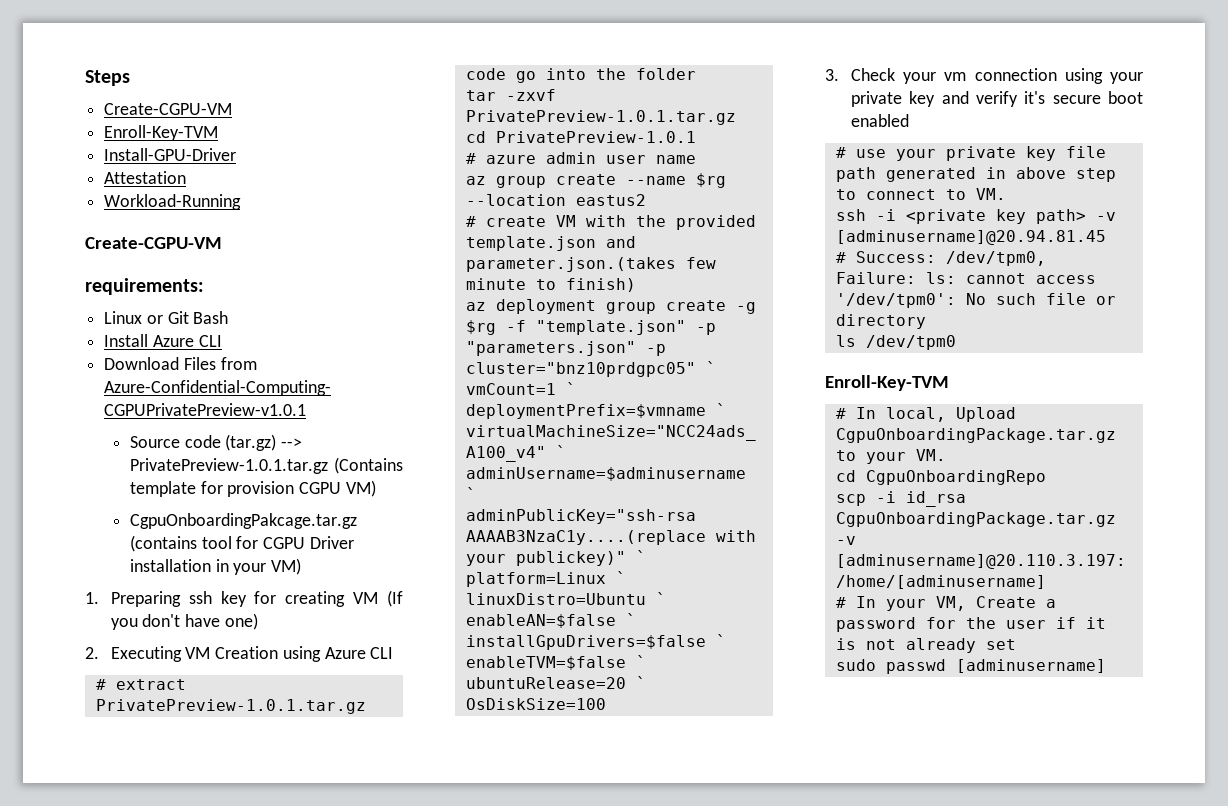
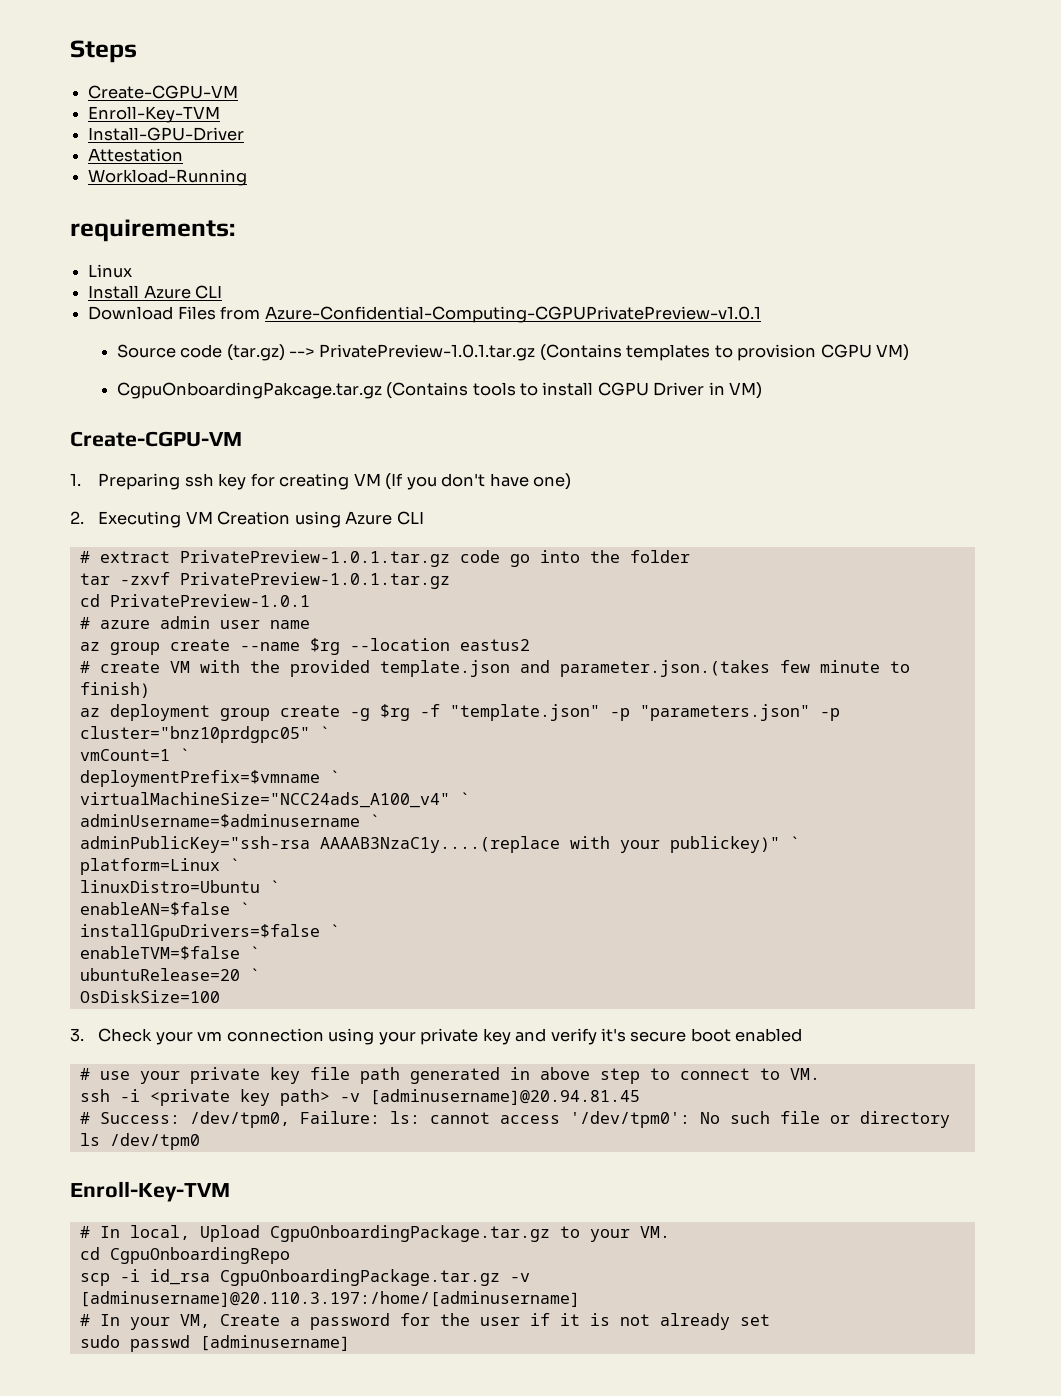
[85,237,222,249] // Create-CGPU-VM -> (248, 177) none
[146,311,229,324] or Git Bash -> (133, 271) none
[130,481,223,497] template for -> [626,344,733,361] templates to
[130,535,354,552] [130,558,302,575] (contains tool for CGPU Driver installation in your VM) -> [386,382,763,399] [70,431,242,447] (Contains tools to install CGPU Driver in VM) // Create-CGPU-VM

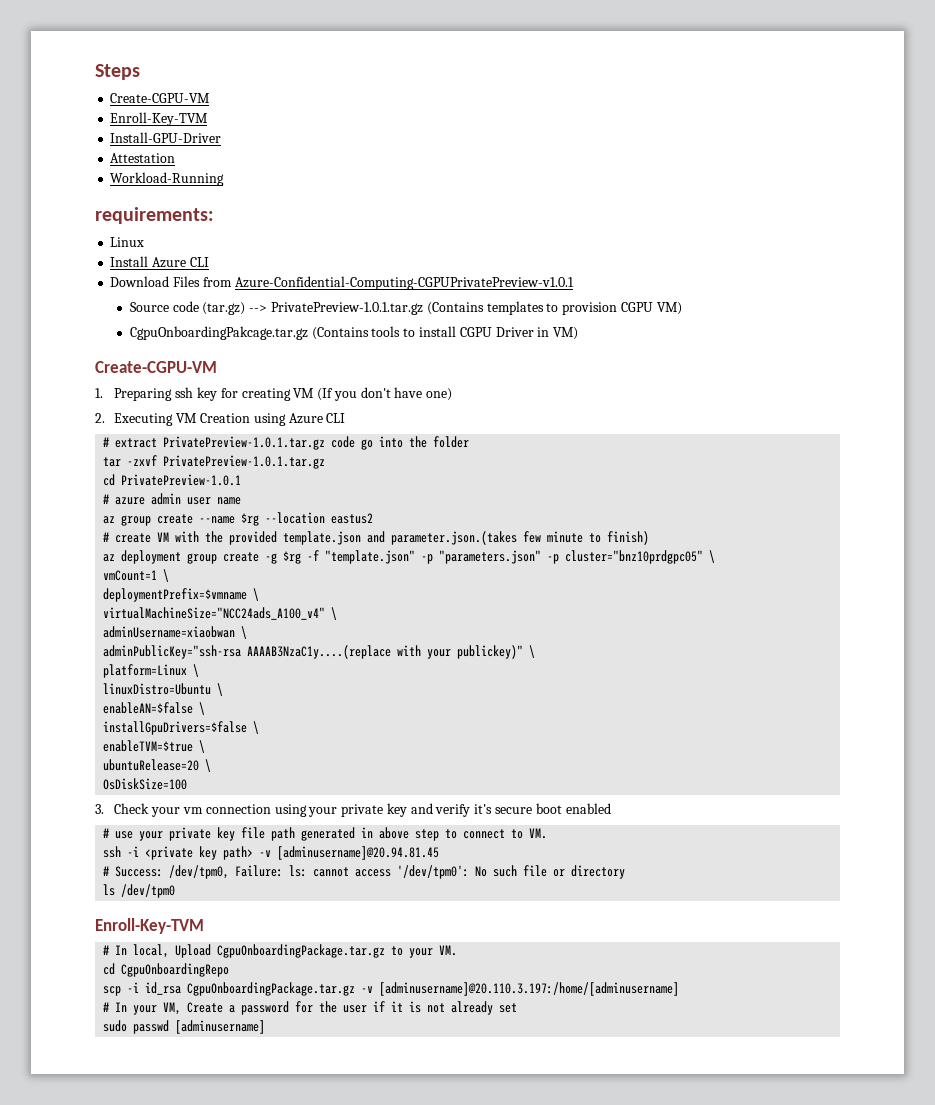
[319,726,330,739] ` -> [709,550,716,563] \
[179,748,190,761] ` -> [163,569,170,582] \
[329,770,340,783] ` -> [253,588,260,601] \
[459,792,470,805] [79,814,380,828] ` // adminUsername=$adminusername ` -> [331,607,338,620] [103,626,248,639] \ // adminUsername=xiaobwan \
[789,836,800,849] ` -> [529,645,536,658] \
[229,858,240,871] ` -> [193,664,200,677] \
[269,880,280,893] ` -> [217,683,224,696] \
[239,902,250,915] ` -> [199,702,206,715] \
[329,924,340,937] [79,946,260,960] ` // enableTVM=$false ` -> [253,721,260,734] [103,740,206,753] \ // enableTVM=$true \
[249,968,260,981] ` -> [205,759,212,772] \

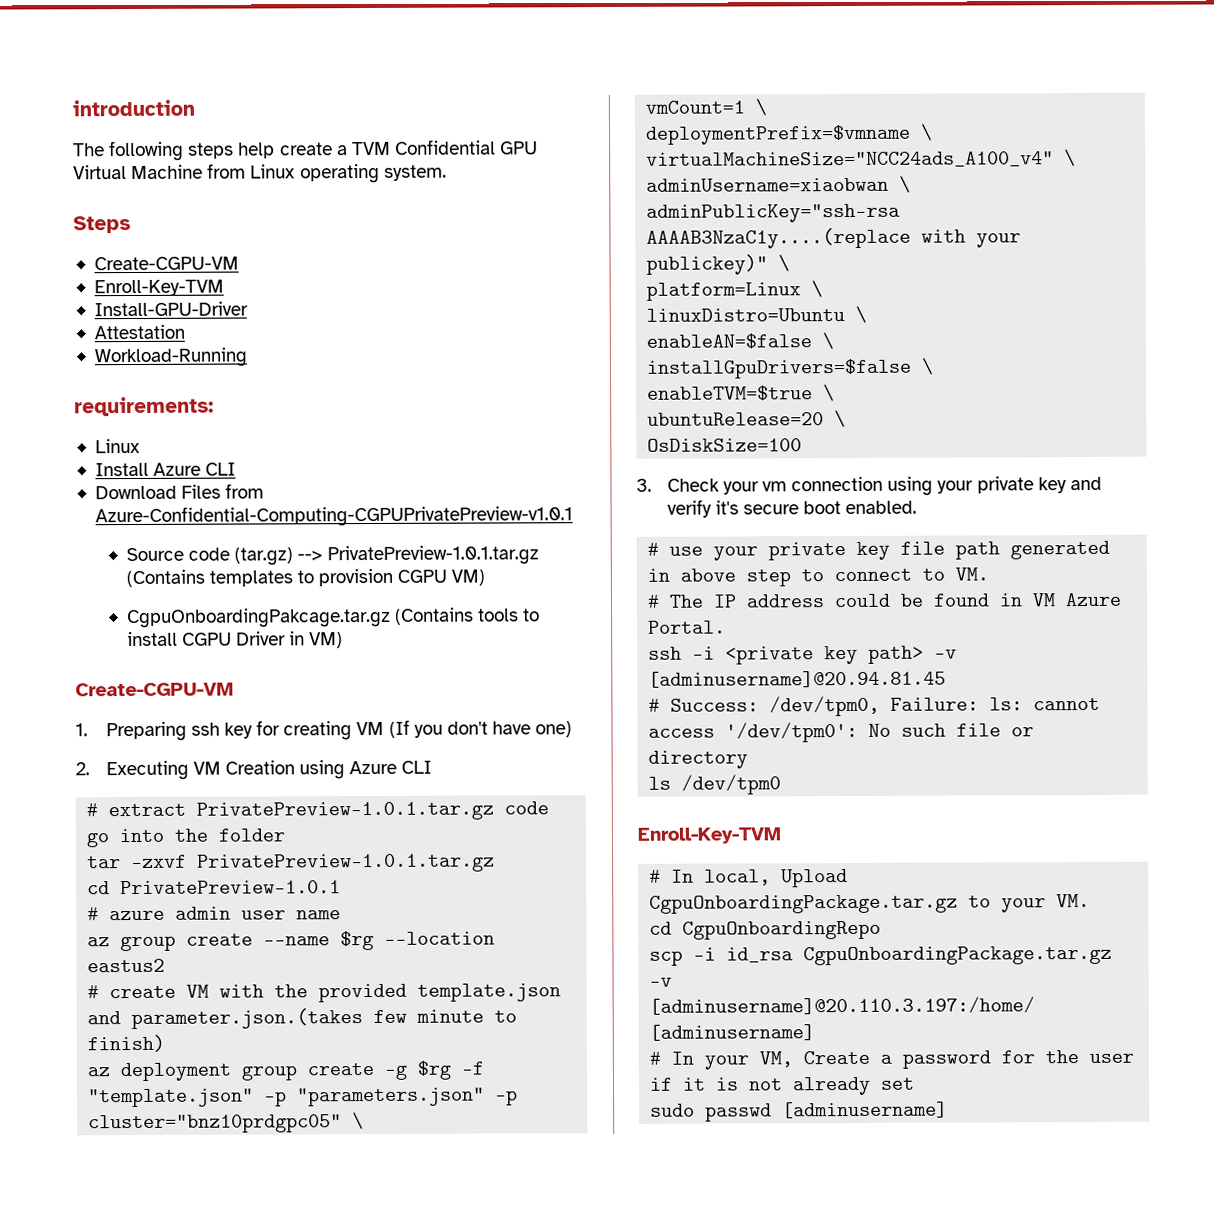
(95, 72) none -> [72,99,195,117] [73,139,539,162] [73,163,447,184] introduction // The following steps help create a TVM Confidential GPU Virtual Machine from Linux operating system. //
[565,803,611,814] enabled -> [845,500,918,515] enabled.
(548, 833) none -> [647,592,1122,608] [648,620,727,634] // # The IP address could be found in VM Azure Portal.

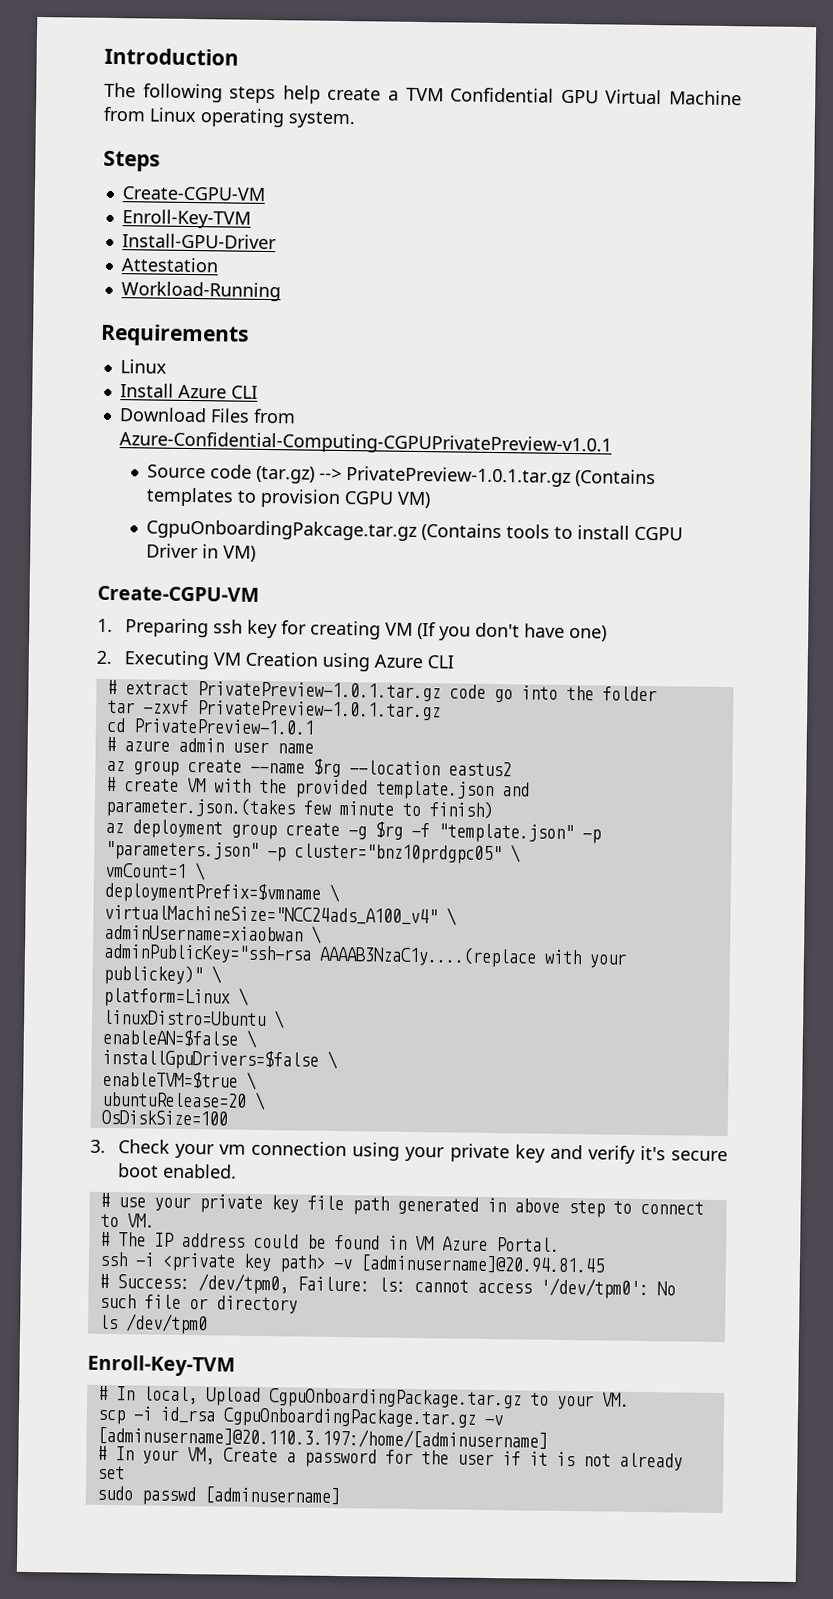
[72,99,195,117] introduction -> [104,47,239,66] Introduction
[74,396,214,417] requirements: -> [100,323,249,347] Requirements
[649,920,882,940] // cd CgpuOnboardingRepo -> (630, 1399) none

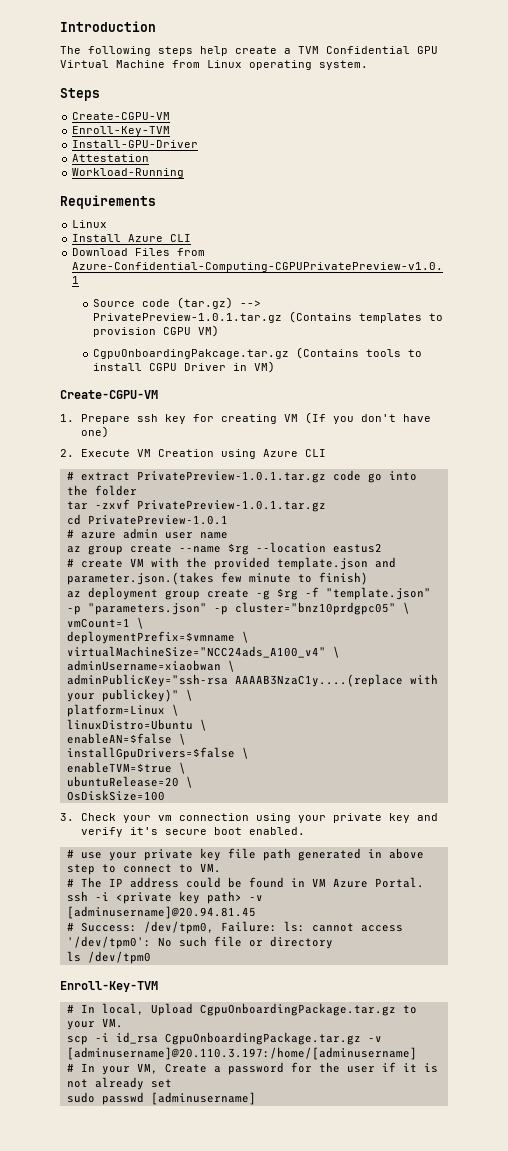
[124,618,209,638] Preparing -> [81,414,131,424] Prepare
[123,650,209,670] Executing -> [81,449,131,457] Execute

